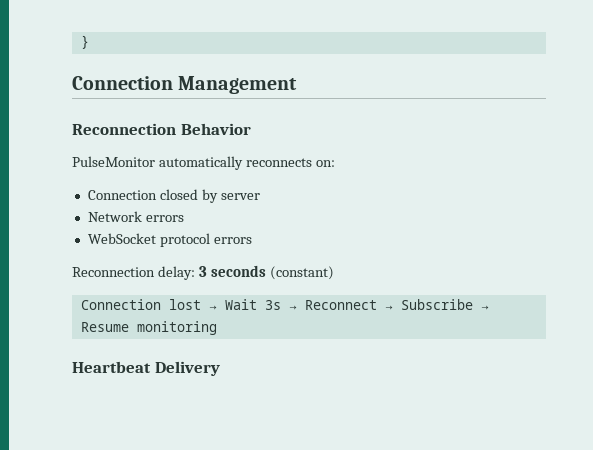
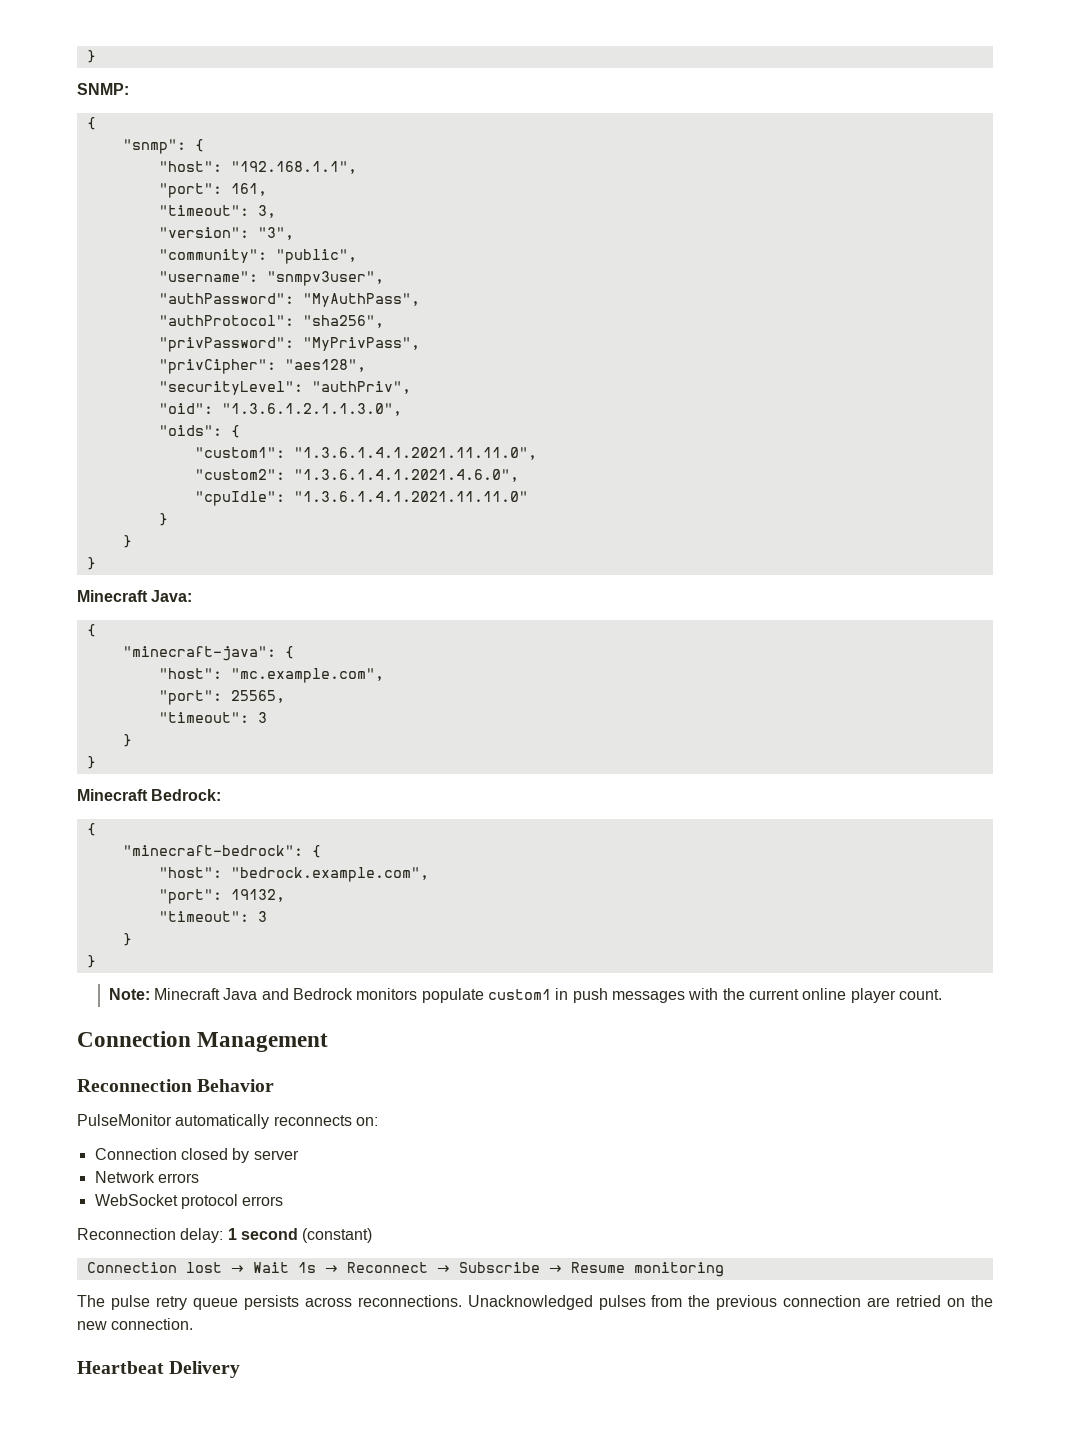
[80,35,89,49] } -> [86,50,96,63] [77,83,129,95] [86,117,96,130] [122,139,204,154] [158,161,357,174] [158,183,267,198] [158,205,276,218] [158,227,294,240] [158,249,357,264] [158,271,384,286] [158,293,420,307] [158,315,384,328] [158,337,420,352] [158,359,366,374] [158,381,411,395] [158,403,402,416] [158,425,240,438] [194,447,537,460] [194,469,519,482] [194,491,528,506] [158,513,168,526] [122,535,132,548] [86,557,96,570] [77,590,193,602] [86,624,96,637] [122,646,294,661] [158,668,384,683] [158,690,285,705] [158,712,267,723] [122,734,132,747] [86,756,96,769] [77,789,222,801] [86,823,96,836] [122,845,321,858] [158,867,429,882] [158,889,285,904] [158,911,267,922] [122,933,132,946] [86,955,96,968] [108,988,942,1003] } // SNMP: // { // "snmp": { // "host": "192.168.1.1", // "port": 161, // "timeout": 3, // "version": "3", // "community": "public", // "username": "snmpv3user", // "authPassword": "MyAuthPass", // "authProtocol": "sha256", // "privPassword": "MyPrivPass", // "privCipher": "aes128", // "securityLevel": "authPriv", // "oid": "1.3.6.1.2.1.1.3.0", // "oids": { // "custom1": "1.3.6.1.4.1.2021.11.11.0", // "custom2": "1.3.6.1.4.1.2021.4.6.0", // "cpuIdle": "1.3.6.1.4.1.2021.11.11.0" // } // } // } // Minecraft Java: // { // "minecraft-java": { // "host": "mc.example.com", // "port": 25565, // "timeout": 3 // } // } // Minecraft Bedrock: // { // "minecraft-bedrock": { // "host": "bedrock.example.com", // "port": 19132, // "timeout": 3 // } // } // Note: Minecraft Java and Bedrock monitors populate custom1 in push messages with the current online player count.
[198,265,266,277] 3 seconds -> [227,1228,298,1240] 1 second
[264,300,281,310] 3s -> [297,1262,316,1273] 1s
(217, 328) none -> [77,1295,993,1310] [77,1318,194,1330] // The pulse retry queue persists across reconnections. Unacknowledged pulses from the previous connection are retried on the new connection.

